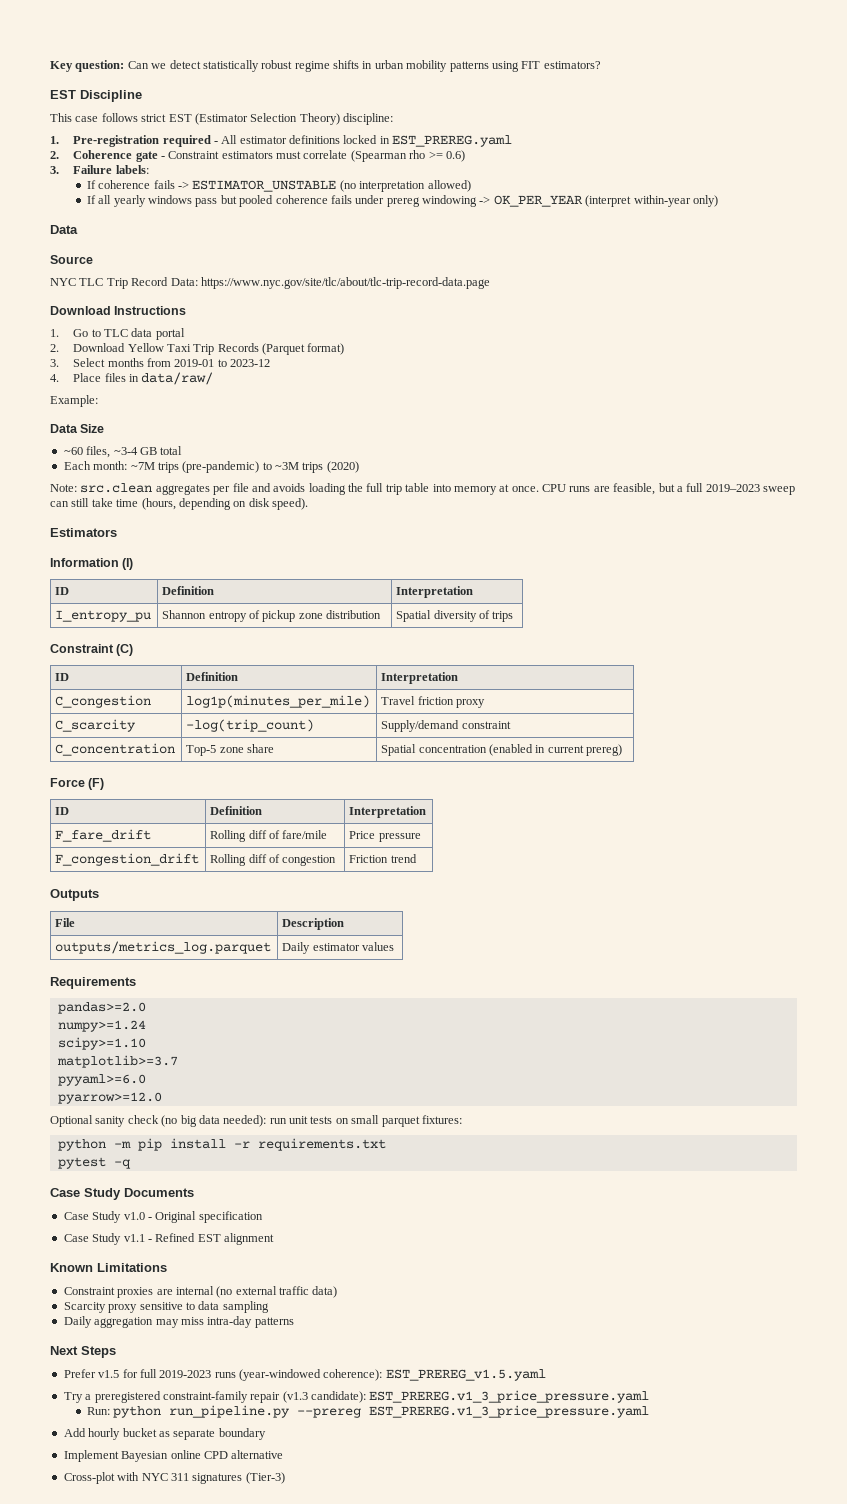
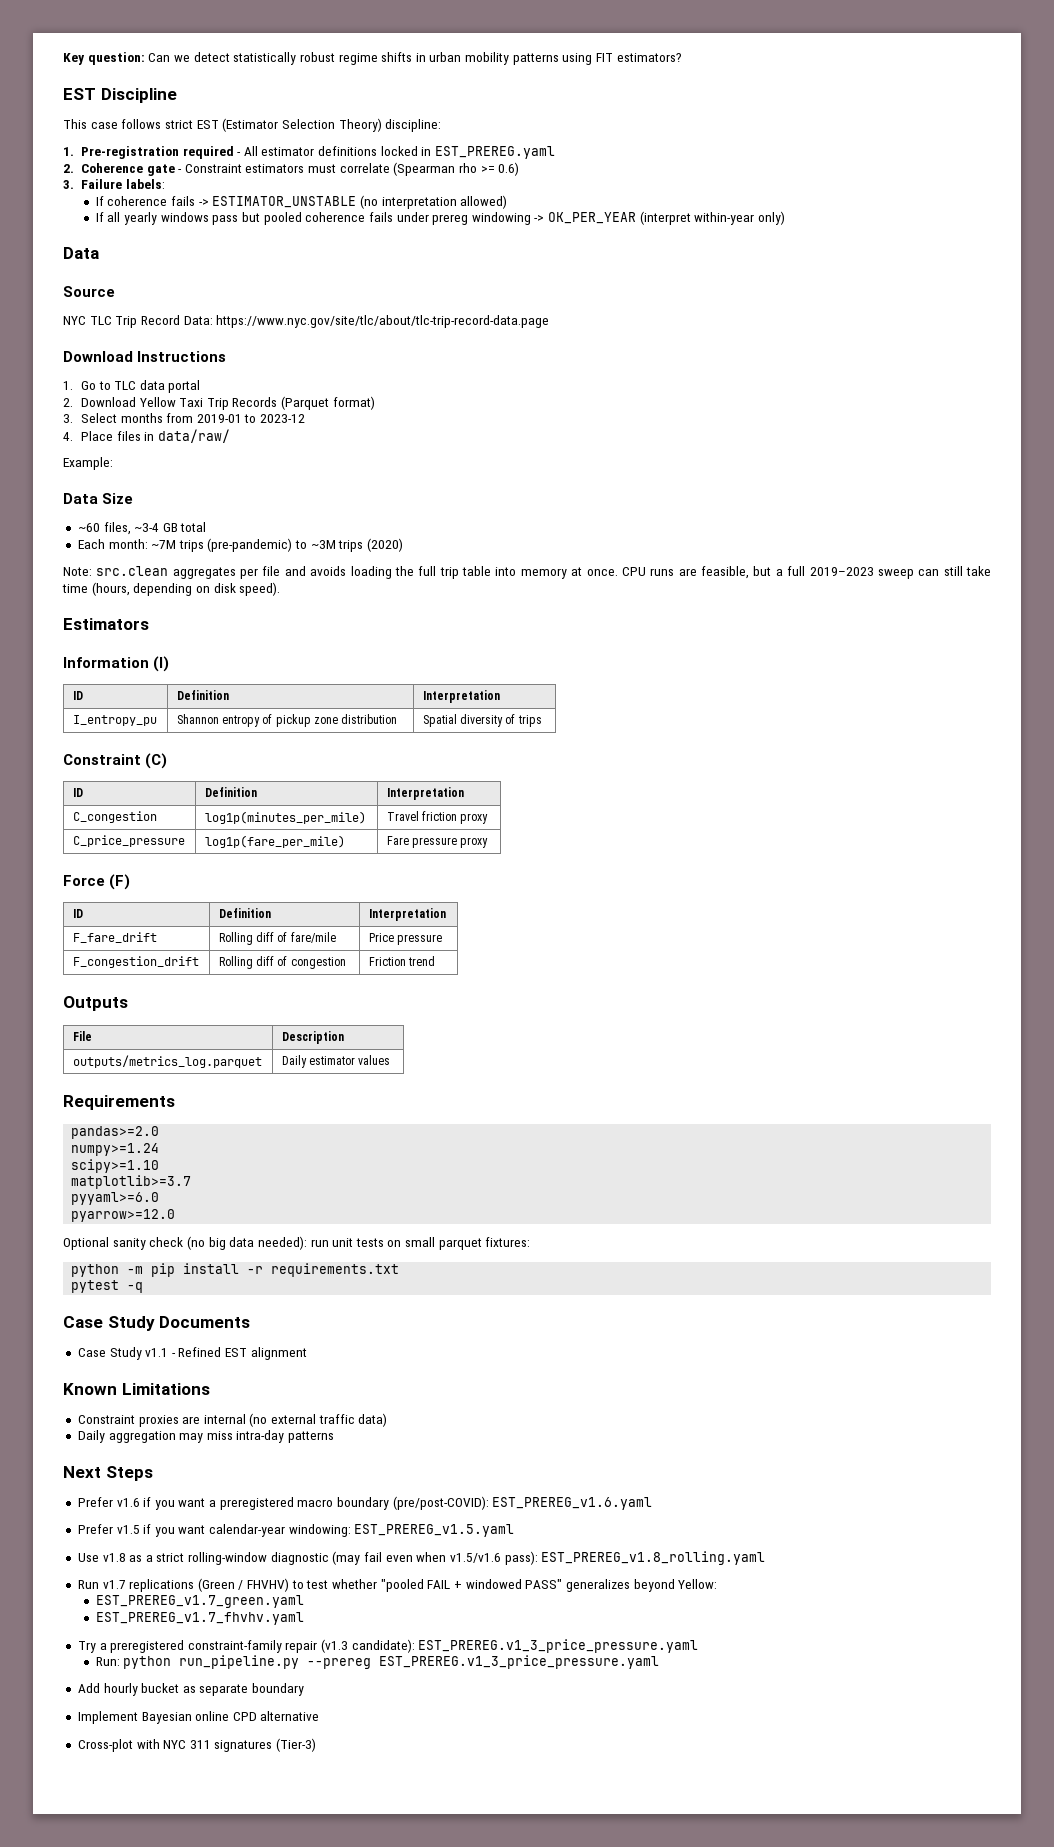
[55,719,137,732] [186,719,315,732] [381,720,511,732] [55,743,176,756] [186,744,274,756] [381,744,623,756] C_scarcity | -log(trip_count) | Supply/demand constraint // C_concentration | Top-5 zone share | Spatial concentration (enabled in current prereg) -> [72,835,185,847] [204,835,345,848] [386,836,489,848] C_price_pressure | log1p(fare_per_mile) | Fare pressure proxy
[63,1211,263,1223] // Case Study v1.0 - Original specification -> (251, 1322) none
[63,1301,269,1313] // Scarcity proxy sensitive to data sampling -> (388, 1420) none
[98,1369,546,1381] v1.5 for full 2019-2023 runs (year-windowed coherence): EST_PREREG_v1.5.yaml -> [116,1496,653,1510] [77,1524,515,1537] [77,1551,766,1565] [77,1578,718,1592] [95,1595,304,1608] [95,1612,304,1625] v1.6 if you want a preregistered macro boundary (pre/post-COVID): EST_PREREG_v1.6.yaml // Prefer v1.5 if you want calendar-year windowing: EST_PREREG_v1.5.yaml // Use v1.8 as a strict rolling-window diagnostic (may fail even when v1.5/v1.6 pass): EST_PREREG_v1.8_rolling.yaml // Run v1.7 replications (Green / FHVHV) to test whether "pooled FAIL + windowed PASS" generalizes beyond Yellow: // EST_PREREG_v1.7_green.yaml // EST_PREREG_v1.7_fhvhv.yaml

